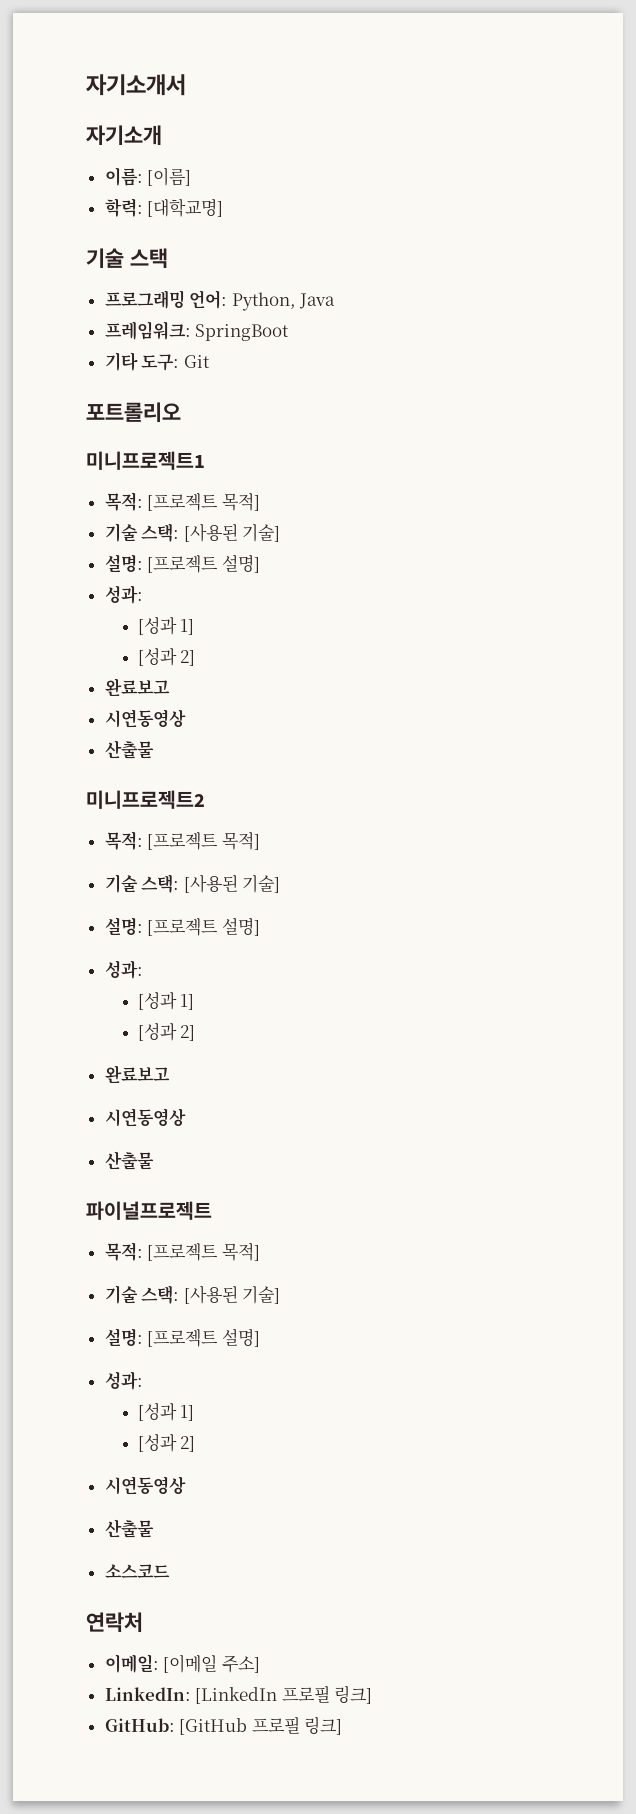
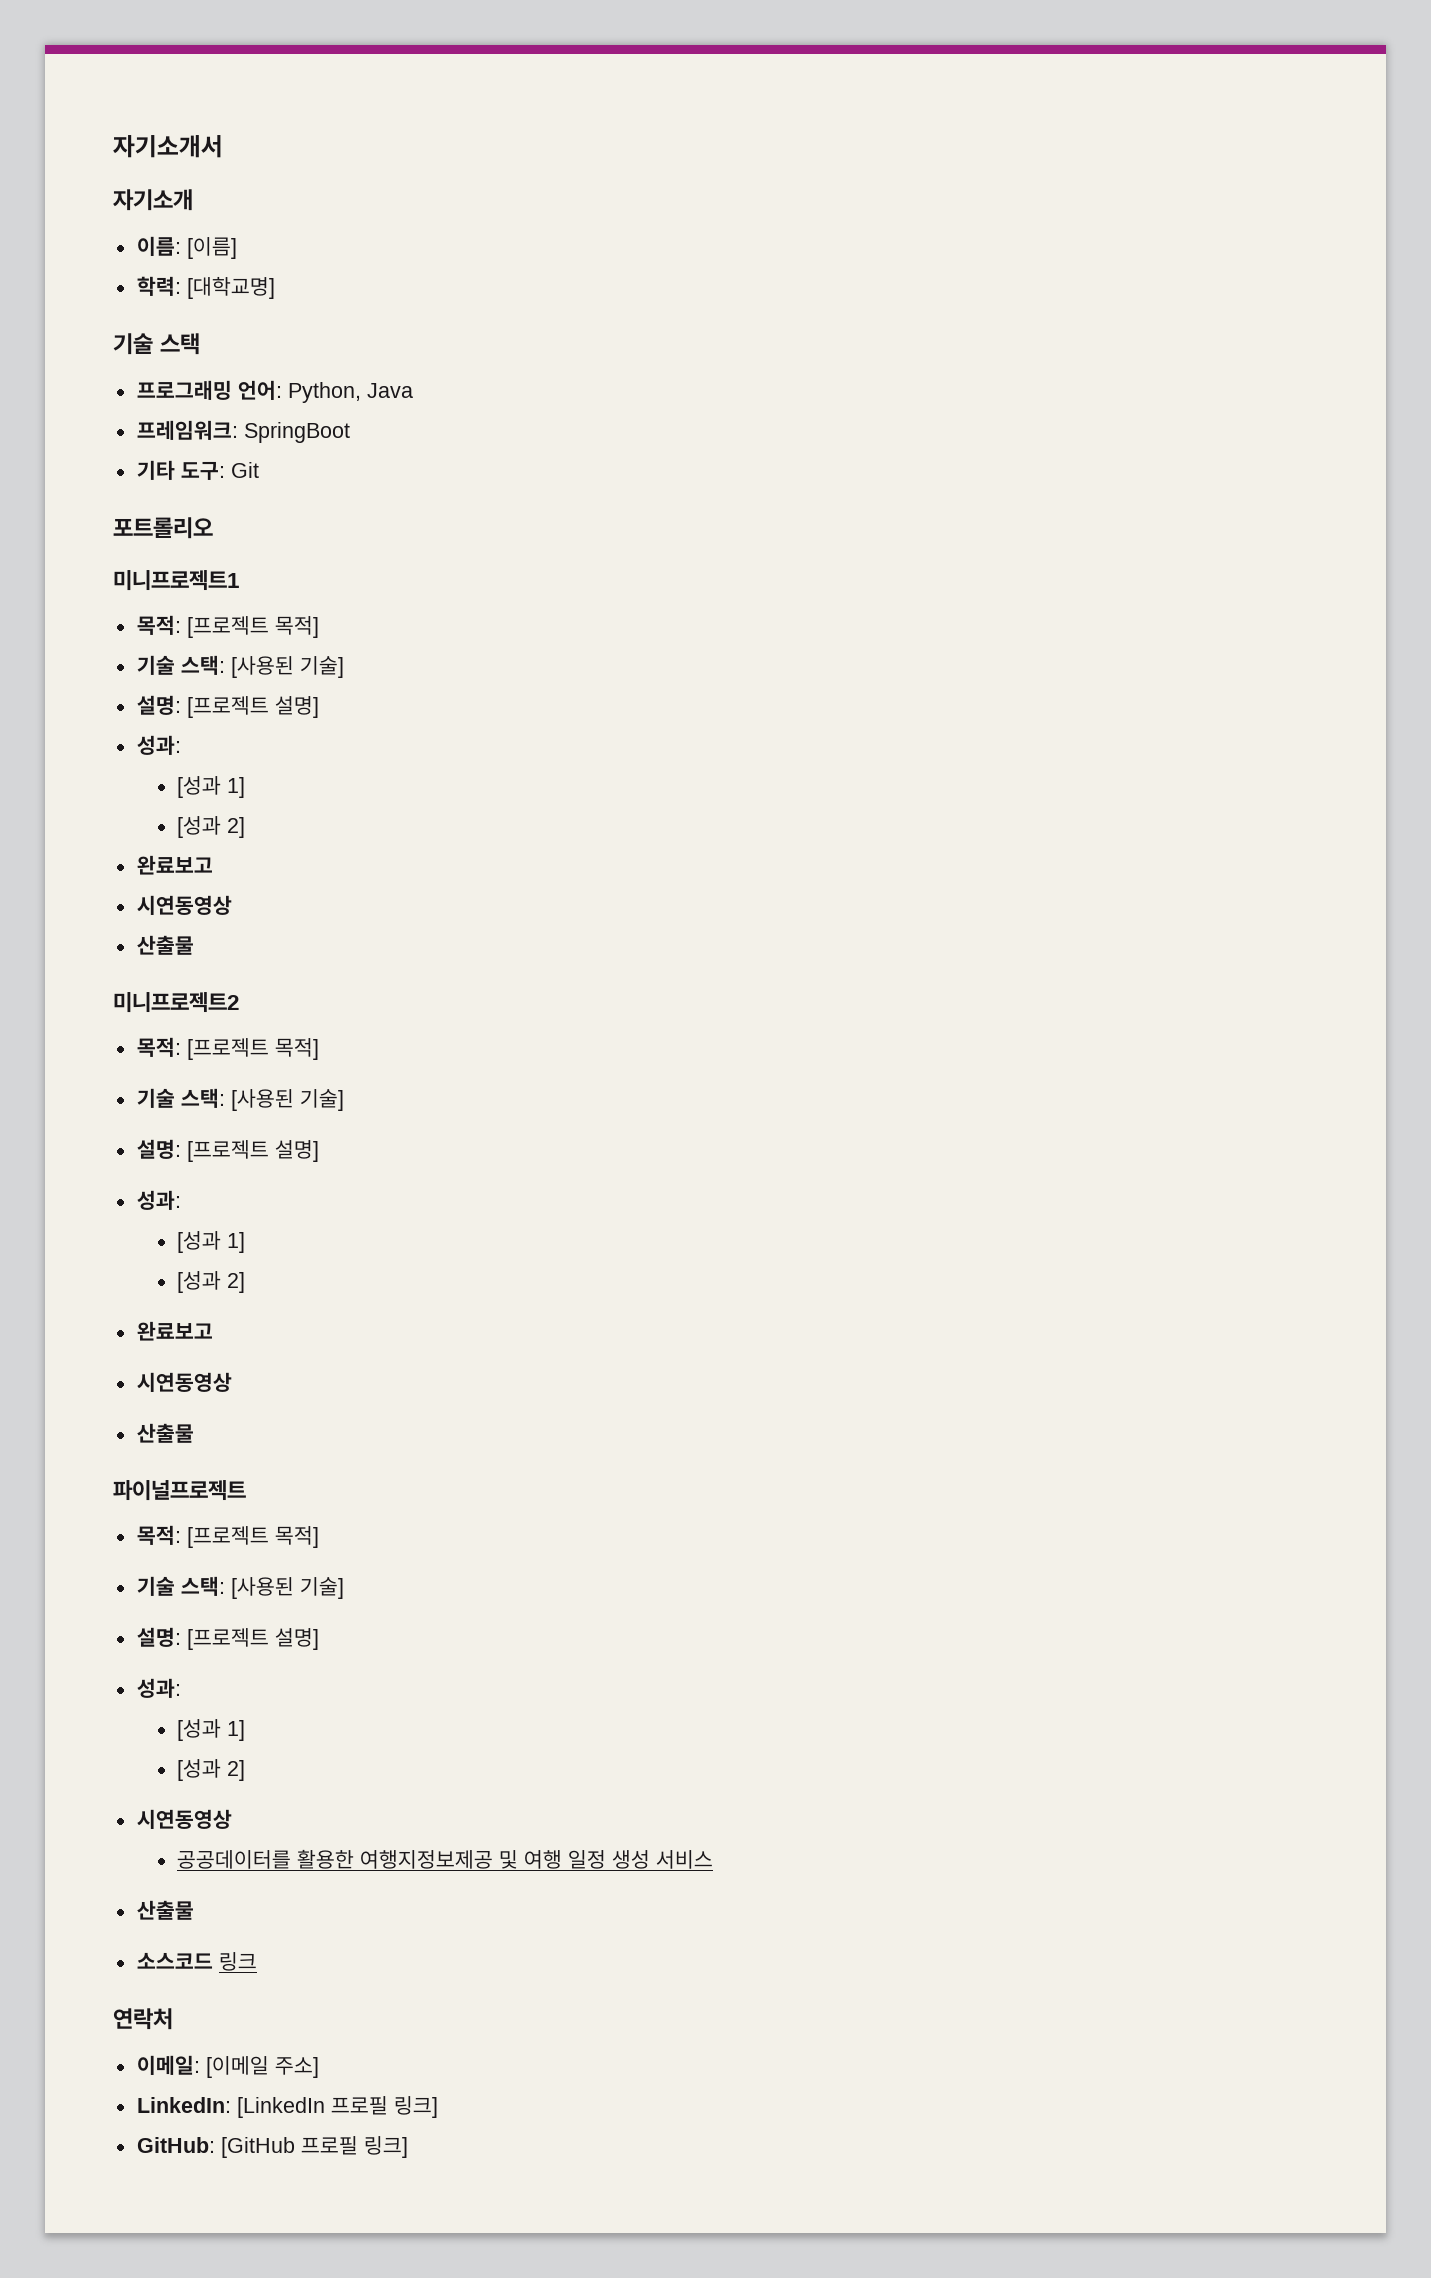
(186, 1485) none -> [177,1849,714,1869] // 공공데이터를 활용한 여행지정보제공 및 여행 일정 생성 서비스
(170, 1571) none -> [218,1952,257,1971] 링크

